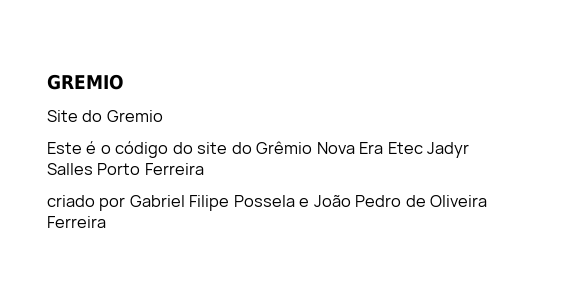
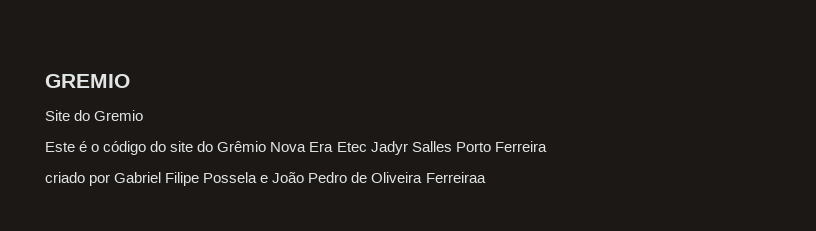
[47,216,106,228] Ferreira -> [425,172,486,183] Ferreiraa

